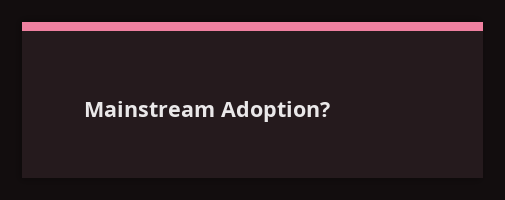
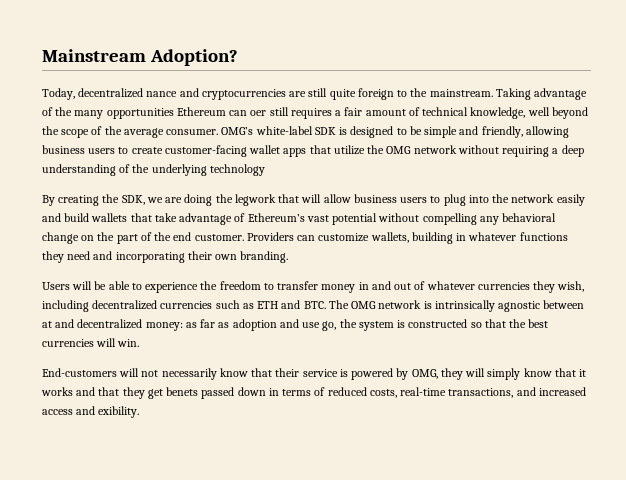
(330, 111) none -> [42,88,588,100] [42,107,588,119] [42,126,569,138] [42,145,584,157] [42,164,265,176] [42,194,585,206] [42,213,557,225] [42,232,568,244] [42,251,289,263] [42,281,585,293] [42,300,585,312] [42,319,549,331] [42,338,140,347] [42,368,587,380] [41,387,586,399] [42,406,140,418] // Today, decentralized nance and cryptocurrencies are still quite foreign to the mainstream. Taking advantage of the many opportunities Ethereum can oer still requires a fair amount of technical knowledge, well beyond the scope of the average consumer. OMG’s white-label SDK is designed to be simple and friendly, allowing business users to create customer-facing wallet apps that utilize the OMG network without requiring a deep understanding of the underlying technology // By creating the SDK, we are doing the legwork that will allow business users to plug into the network easily and build wallets that take advantage of Ethereum’s vast potential without compelling any behavioral change on the part of the end customer. Providers can customize wallets, building in whatever functions they need and incorporating their own branding. // Users will be able to experience the freedom to transfer money in and out of whatever currencies they wish, including decentralized currencies such as ETH and BTC. The OMG network is intrinsically agnostic between at and decentralized money: as far as adoption and use go, the system is constructed so that the best currencies will win. // End-customers will not necessarily know that their service is powered by OMG, they will simply know that it works and that they get benets passed down in terms of reduced costs, real-time transactions, and increased access and exibility.

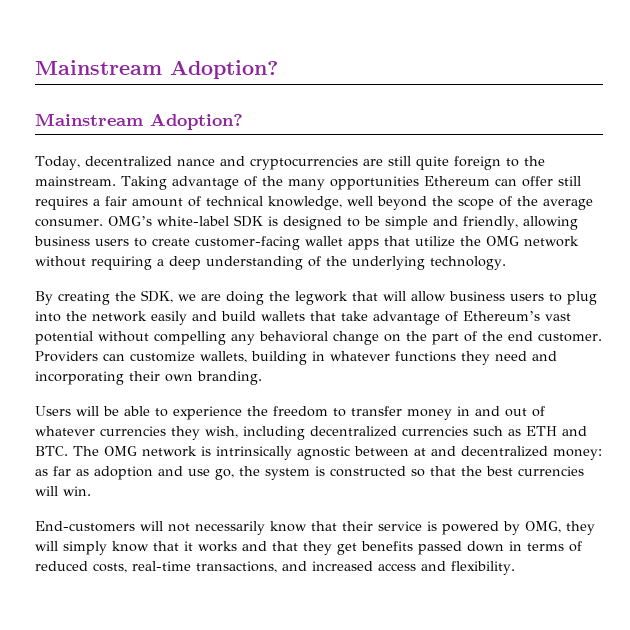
[42,49,238,66] Mainstream Adoption? -> [35,60,278,79] [35,113,243,130] Mainstream Adoption? // Mainstream Adoption?
[250,110,267,116] oer -> [521,176,553,187] offer
[209,164,265,176] technology -> [430,256,506,270] technology.
[166,387,199,396] benets -> [361,541,413,551] benefits
[98,406,140,418] exibility. -> [451,561,515,575] flexibility.

